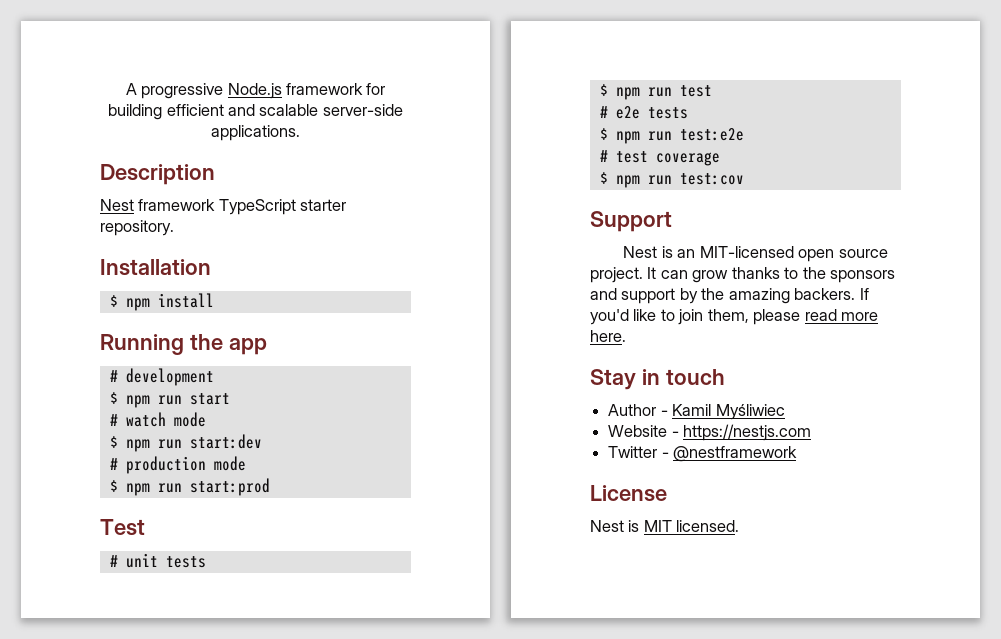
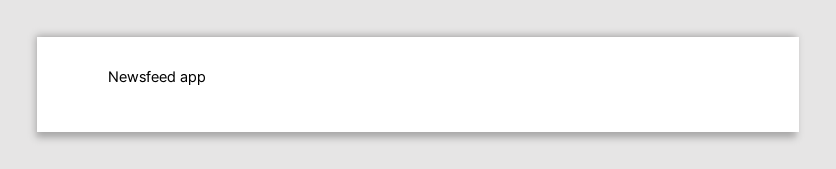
[125,83,386,99] [108,104,403,120] [211,125,300,141] [100,164,215,185] [100,199,347,215] [100,220,174,236] [100,259,211,276] [109,293,214,311] [100,334,267,355] [109,368,214,386] [109,392,230,408] [109,412,206,427] [109,434,262,452] [109,456,246,474] [109,478,270,496] [100,519,145,536] [109,553,206,568] [599,84,712,100] [599,106,688,119] [599,128,744,144] [599,150,720,166] [599,172,744,188] [590,211,672,232] [623,246,888,262] [590,267,896,283] [590,288,869,304] [590,309,879,325] [590,330,626,342] [590,369,725,390] [608,404,785,420] [608,424,812,441] [608,446,798,462] [590,485,667,502] [590,520,740,532] A progressive Node.js framework for building efficient and scalable server-side applications. // Description // Nest framework TypeScript starter repository. // Installation // $ npm install // Running the app // # development // $ npm run start // # watch mode // $ npm run start:dev // # production mode // $ npm run start:prod // Test // # unit tests // $ npm run test // # e2e tests // $ npm run test:e2e // # test coverage // $ npm run test:cov // Support // Nest is an MIT-licensed open source project. It can grow thanks to the sponsors and support by the amazing backers. If you'd like to join them, please read more here. // Stay in touch // Author - Kamil Myśliwiec // Website - https://nestjs.com // Twitter - @nestframework // License // Nest is MIT licensed. -> [108,70,207,85] Newsfeed app

